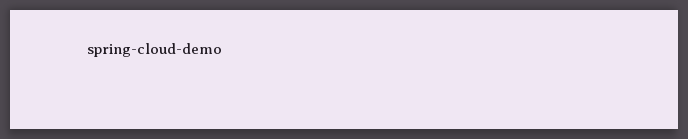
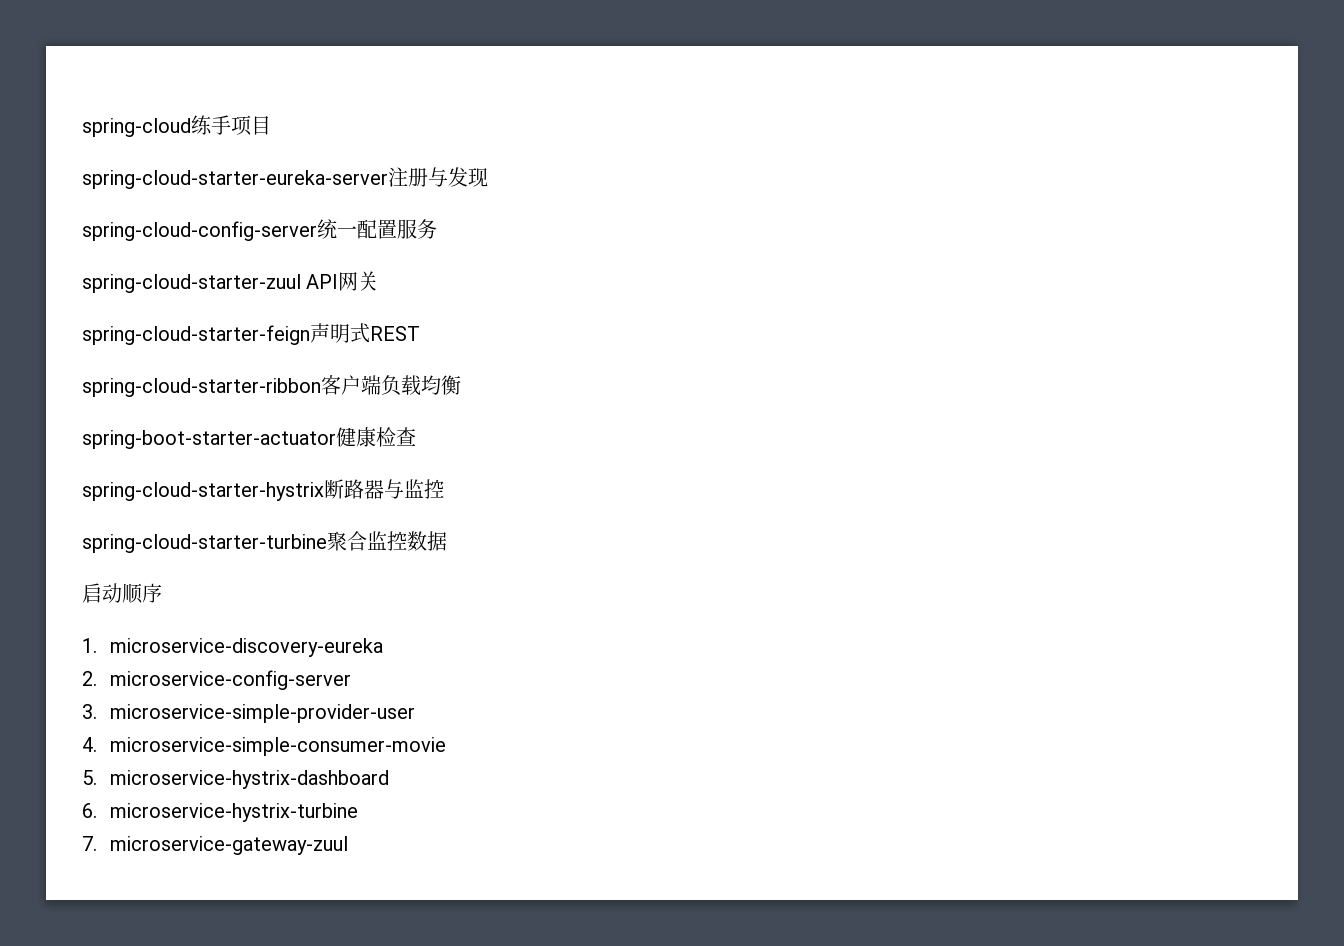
[87,43,222,57] spring-cloud-demo -> [82,115,271,137] [82,167,488,189] [82,219,437,241] [82,271,379,293] [82,323,420,345] [82,375,461,397] [82,427,416,449] [82,479,444,501] [82,531,447,553] [82,583,162,604] [82,638,383,657] [82,670,351,690] [82,704,415,723] [82,737,446,756] [82,770,389,789] [82,803,358,822] [82,836,348,855] spring-cloud练手项目 // spring-cloud-starter-eureka-server注册与发现 // spring-cloud-config-server统一配置服务 // spring-cloud-starter-zuul API网关 // spring-cloud-starter-feign声明式REST // spring-cloud-starter-ribbon客户端负载均衡 // spring-boot-starter-actuator健康检查 // spring-cloud-starter-hystrix断路器与监控 // spring-cloud-starter-turbine聚合监控数据 // 启动顺序 // 1. microservice-discovery-eureka // 2. microservice-config-server // 3. microservice-simple-provider-user // 4. microservice-simple-consumer-movie // 5. microservice-hystrix-dashboard // 6. microservice-hystrix-turbine // 7. microservice-gateway-zuul

